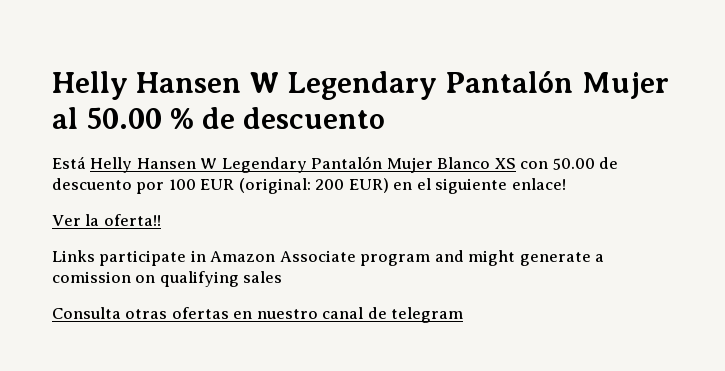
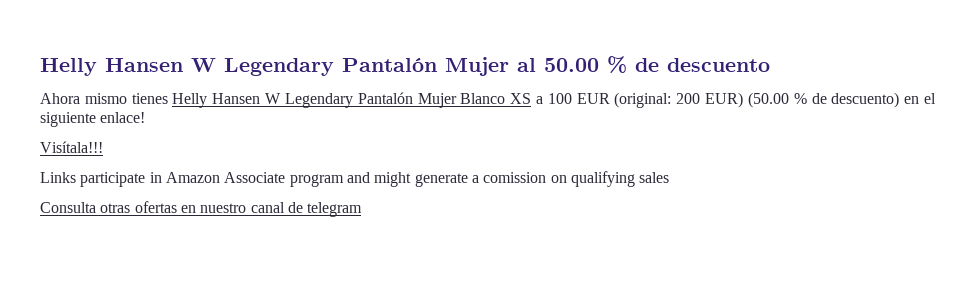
[52,156,86,169] Está -> [40,93,168,104] Ahora mismo tienes
[520,157,619,170] [52,178,165,194] con 50.00 de descuento por -> [536,96,543,104] a
(389, 185) none -> [747,92,900,108] (50.00 % de descuento)
[52,214,161,226] Ver la oferta!! -> [40,141,103,153] Visítala!!!

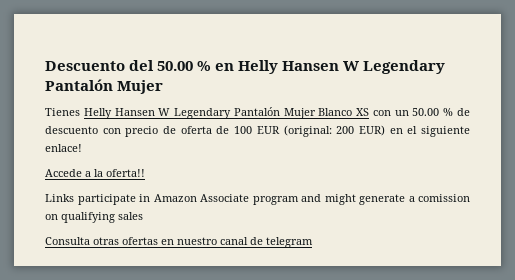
[40,56,770,76] [40,93,168,104] Helly Hansen W Legendary Pantalón Mujer al 50.00 % de descuento // Ahora mismo tienes -> [45,60,446,74] [45,79,164,94] [45,108,80,116] Descuento del 50.00 % en Helly Hansen W Legendary Pantalón Mujer // Tienes
[536,96,543,104] a -> [372,108,471,116] [45,126,230,137] con un 50.00 % de descuento con precio de oferta de
[747,92,900,108] (50.00 % de descuento) -> (385, 130) none
[40,141,103,153] Visítala!!! -> [45,169,145,177] Accede a la oferta!!

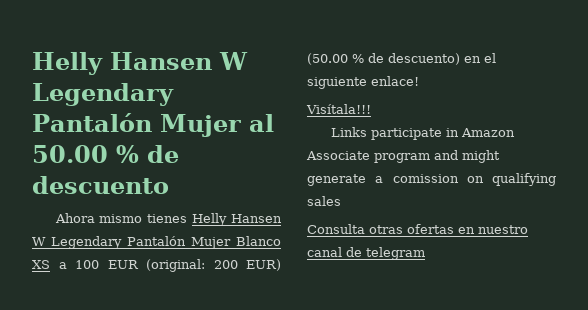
[45,60,446,74] [45,79,164,94] [45,108,80,116] Descuento del 50.00 % en Helly Hansen W Legendary Pantalón Mujer // Tienes -> [32,52,248,75] [32,83,174,106] [32,113,274,137] [32,145,179,163] [32,176,169,194] [54,213,188,223] Helly Hansen W Legendary Pantalón Mujer al 50.00 % de descuento // Ahora mismo tienes
[372,108,471,116] [45,126,230,137] con un 50.00 % de descuento con precio de oferta de -> [58,262,67,269] a
(385, 130) none -> [307,53,460,65] (50.00 % de descuento)
[45,169,145,177] Accede a la oferta!! -> [306,104,371,114] Visítala!!!

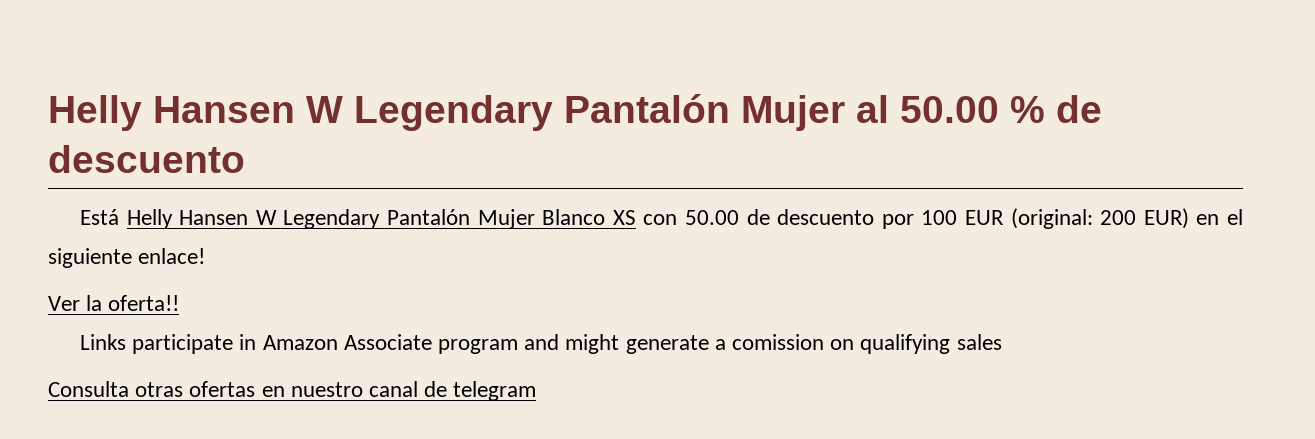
[54,213,188,223] Ahora mismo tienes -> [79,209,119,225] Está
[58,262,67,269] a -> [643,209,914,229] con 50.00 de descuento por
[307,53,460,65] (50.00 % de descuento) -> (1189, 218) none
[306,104,371,114] Visítala!!! -> [48,295,180,311] Ver la oferta!!

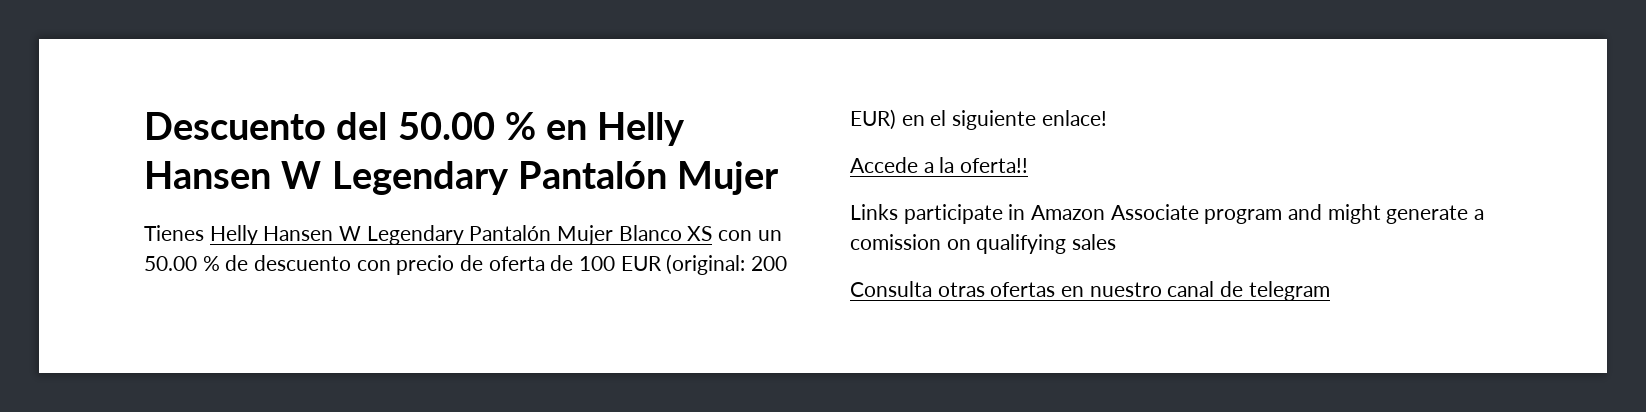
[48,94,1102,131] [48,145,245,173] [79,209,119,225] Helly Hansen W Legendary Pantalón Mujer al 50.00 % de descuento // Está -> [144,112,686,146] [144,161,780,195] [144,225,204,241] Descuento del 50.00 % en Helly Hansen W Legendary Pantalón Mujer // Tienes
[684,209,914,229] 50.00 de descuento por -> [757,230,782,241] [144,255,574,275] un 50.00 % de descuento con precio de oferta de
[48,296,80,311] Ver -> [850,157,934,173] Accede a

